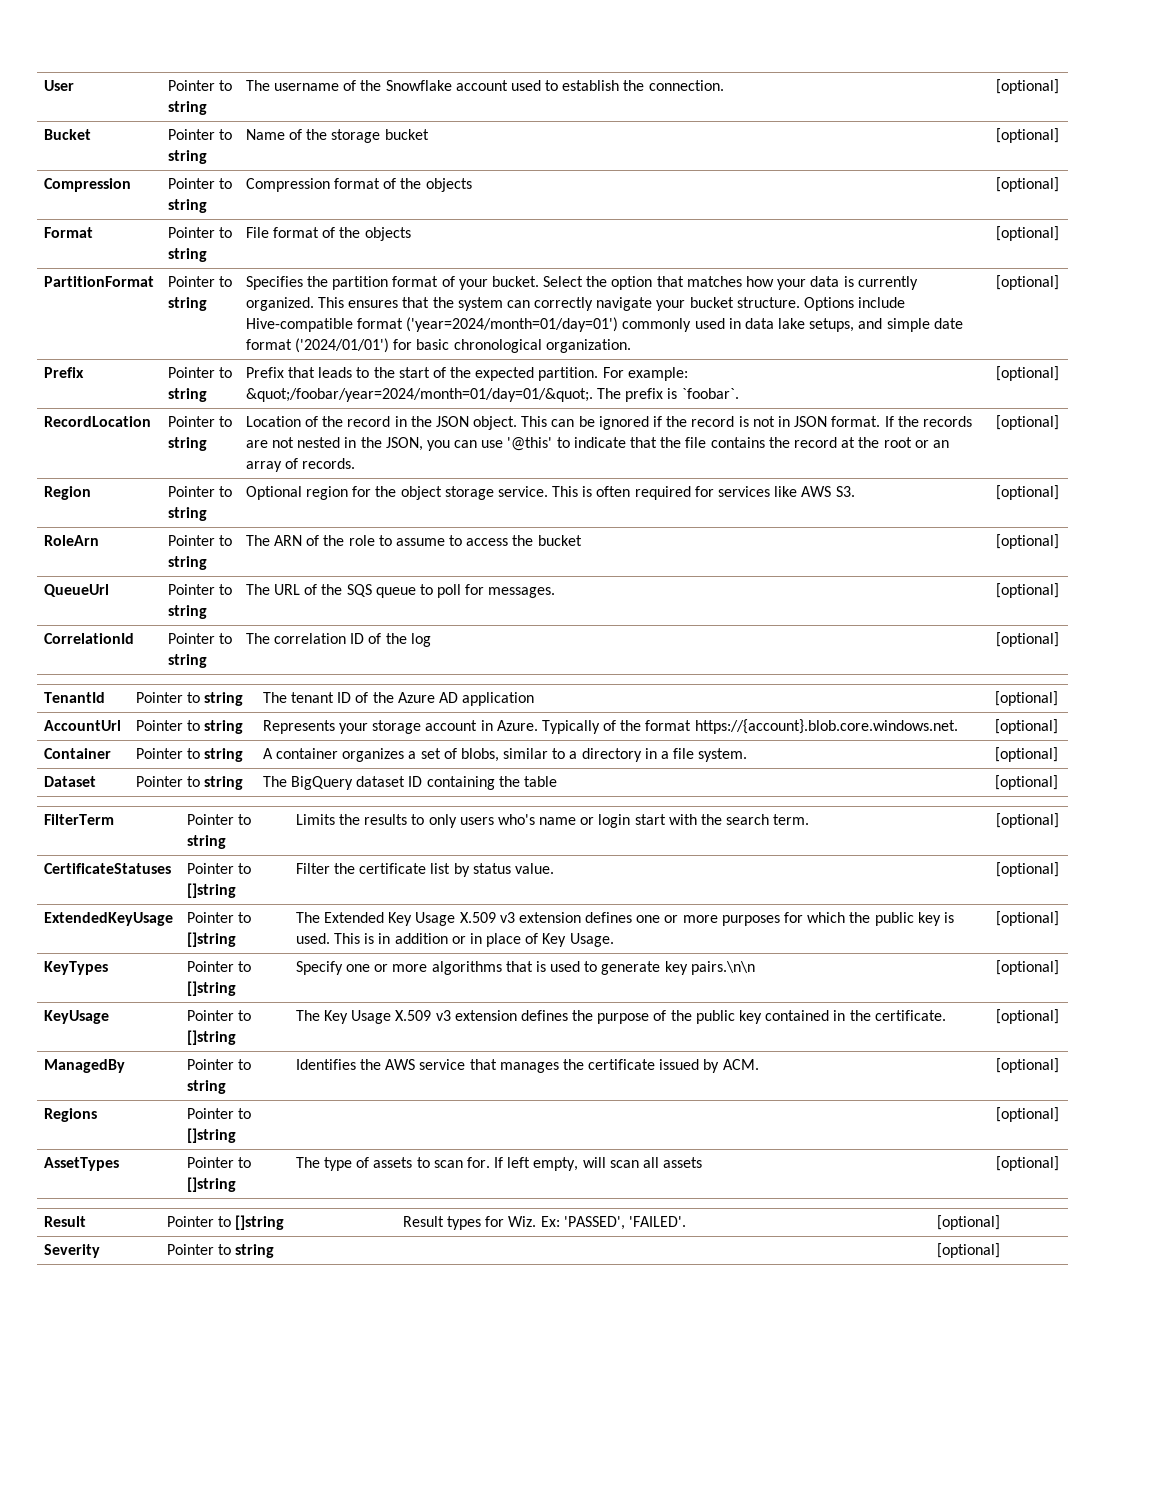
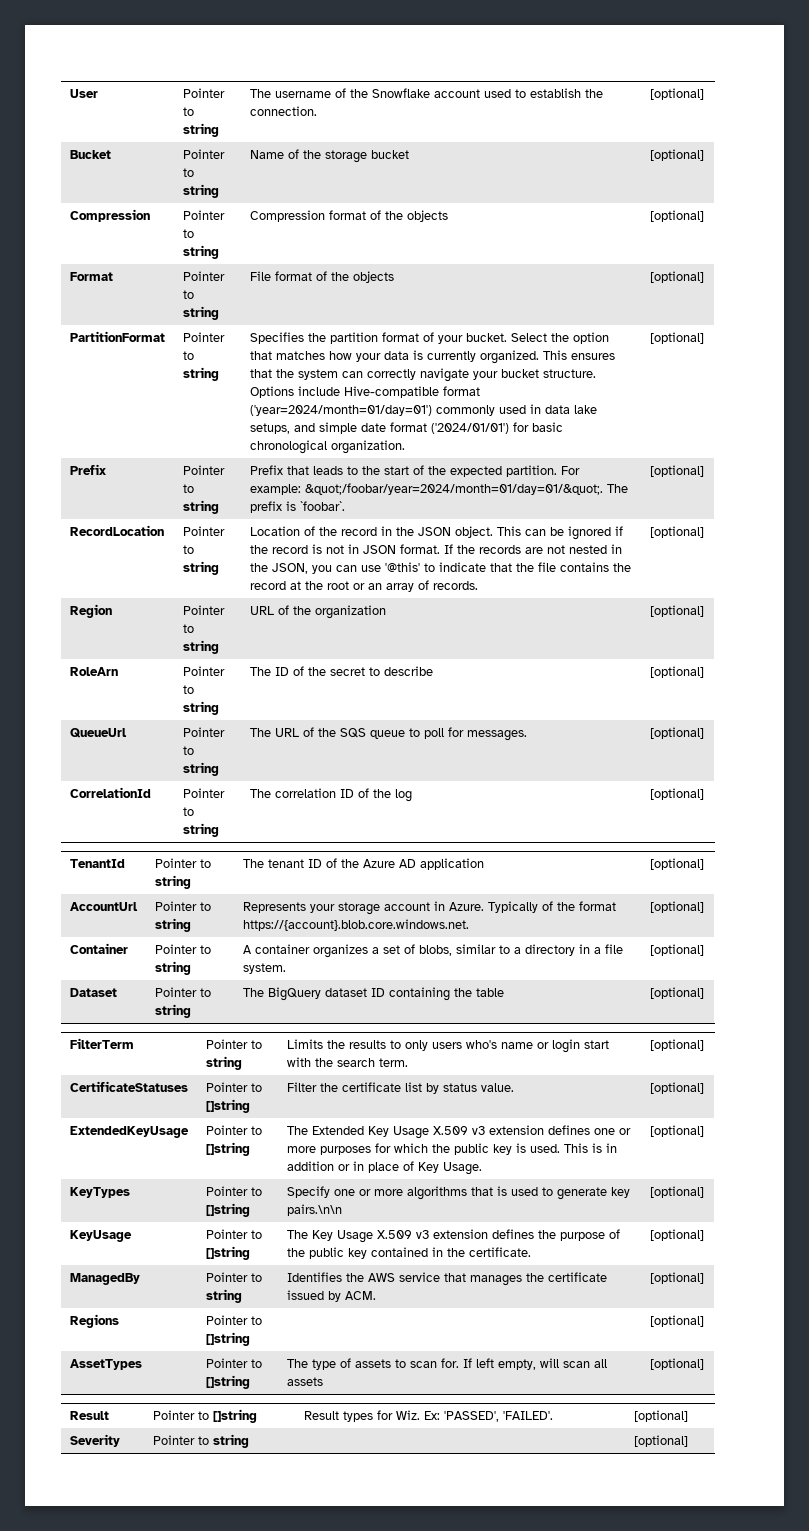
[245,486,855,500] Optional region for the object storage service. This is often required for services like AWS S3. -> [249,605,386,619] URL of the organization
[274,535,582,546] ARN of the role to assume to access the bucket -> [274,666,433,676] ID of the secret to describe

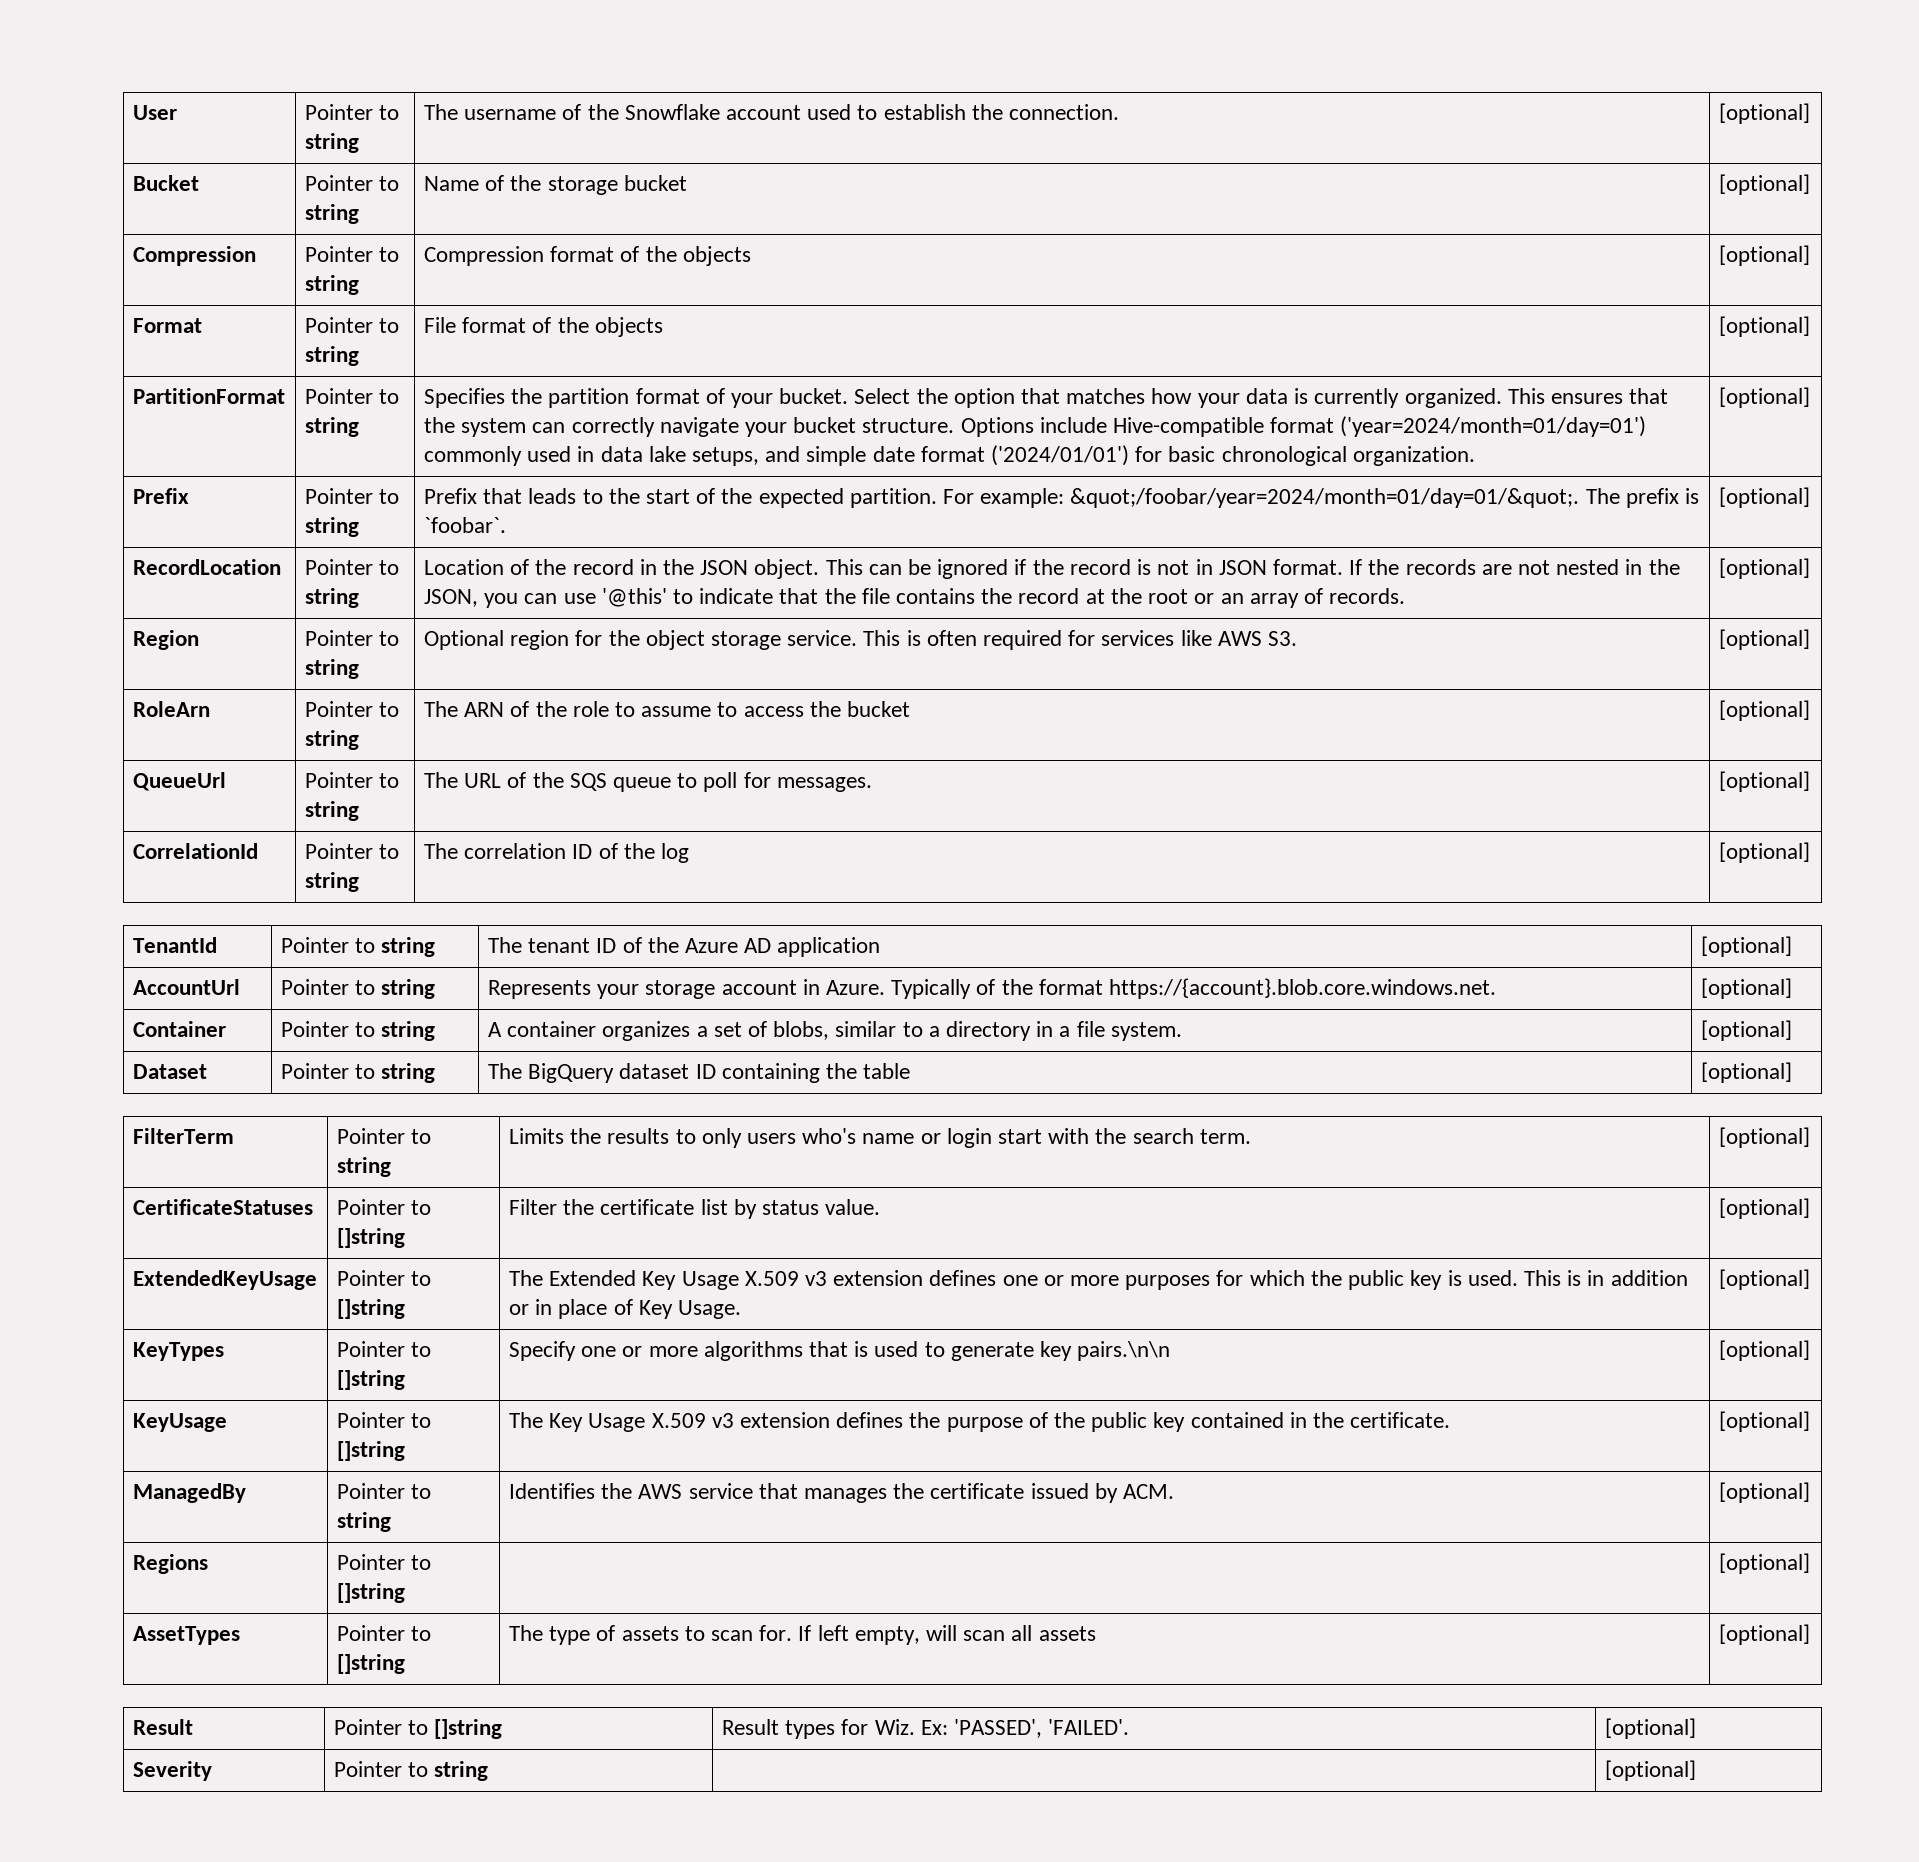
[249,605,386,619] URL of the organization -> [423,630,1298,650] Optional region for the object storage service. This is often required for services like AWS S3.
[274,666,433,676] ID of the secret to describe -> [464,701,911,717] ARN of the role to assume to access the bucket

